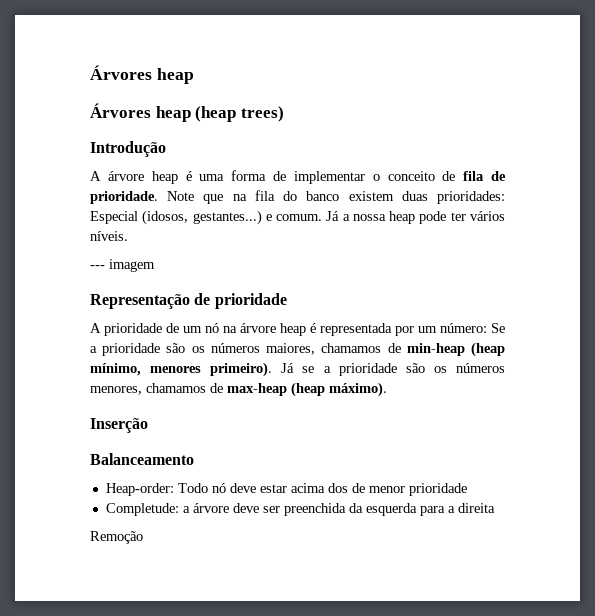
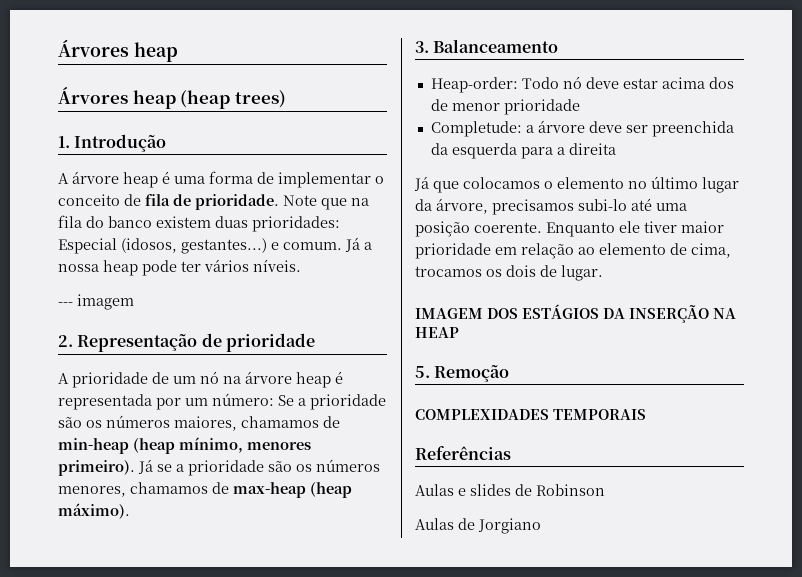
(284, 114) none -> [58,136,70,148] 1.
(155, 265) none -> [58,335,73,347] 2.
[90,418,148,433] Inserção // -> [415,41,429,53] 3.
[90,531,143,544] Remoção -> [414,176,739,193] [415,198,687,215] [415,221,724,237] [415,243,731,259] [415,265,603,281] [415,304,736,323] [415,327,459,338] [415,364,510,382] [415,409,646,420] [415,446,511,460] [415,484,605,496] [415,518,541,534] Já que colocamos o elemento no último lugar da árvore, precisamos subi-lo até uma posição coerente. Enquanto ele tiver maior prioridade em relação ao elemento de cima, trocamos os dois de lugar. // IMAGEM DOS ESTÁGIOS DA INSERÇÃO NA HEAP // 5. Remoção // COMPLEXIDADES TEMPORAIS // Referências // Aulas e slides de Robinson // Aulas de Jorgiano

